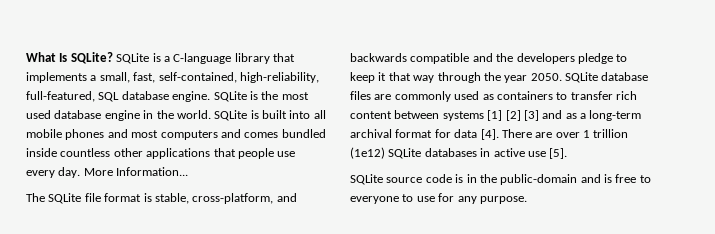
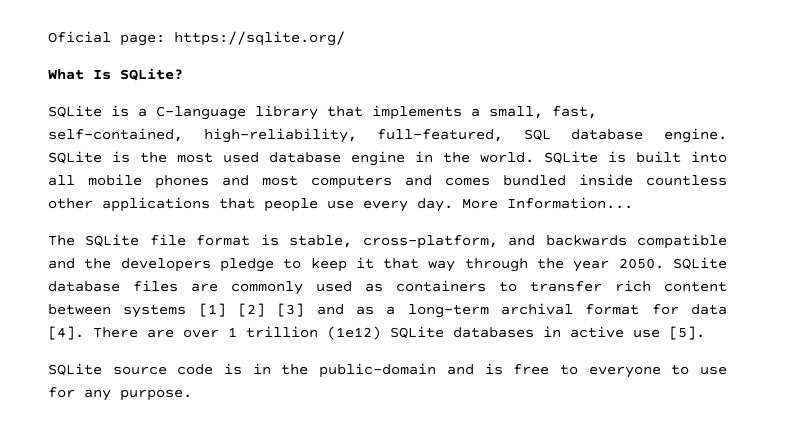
(26, 57) none -> [48,31,345,46] Oficial page: https://sqlite.org/ //
(113, 58) none -> (183, 74) //

